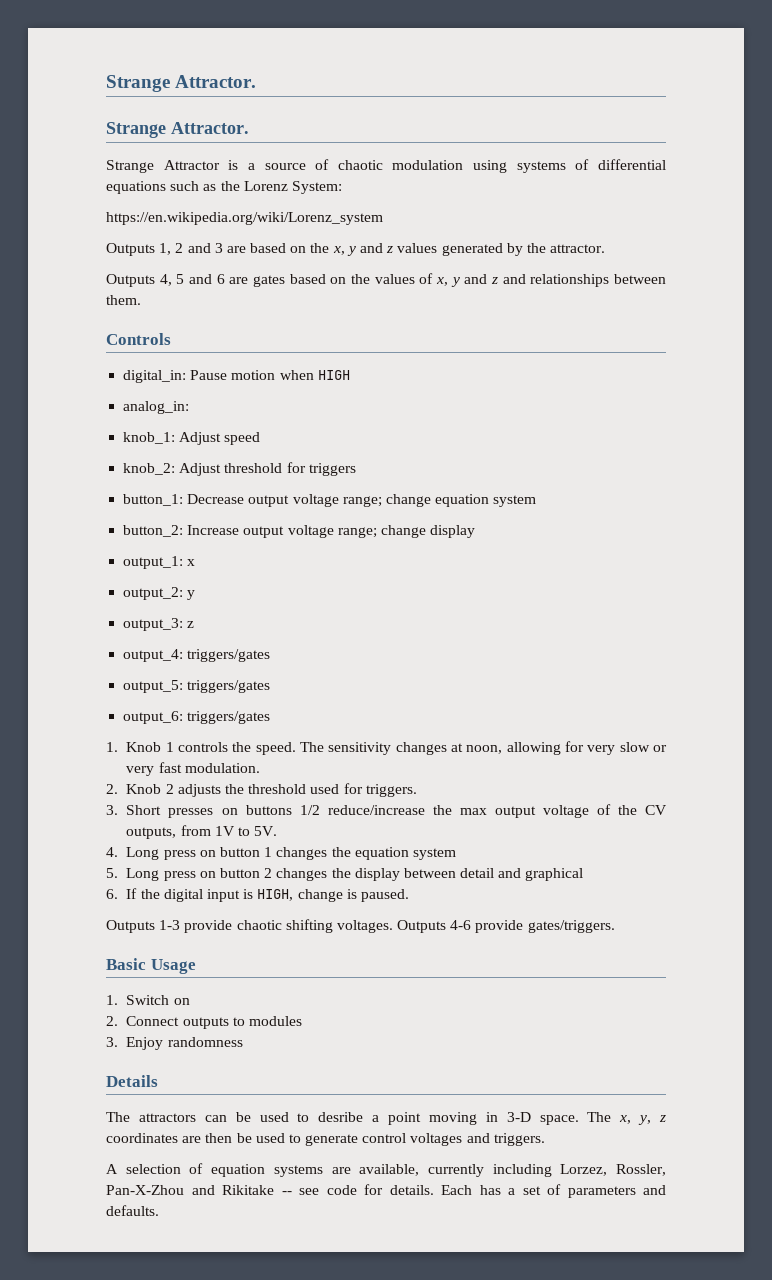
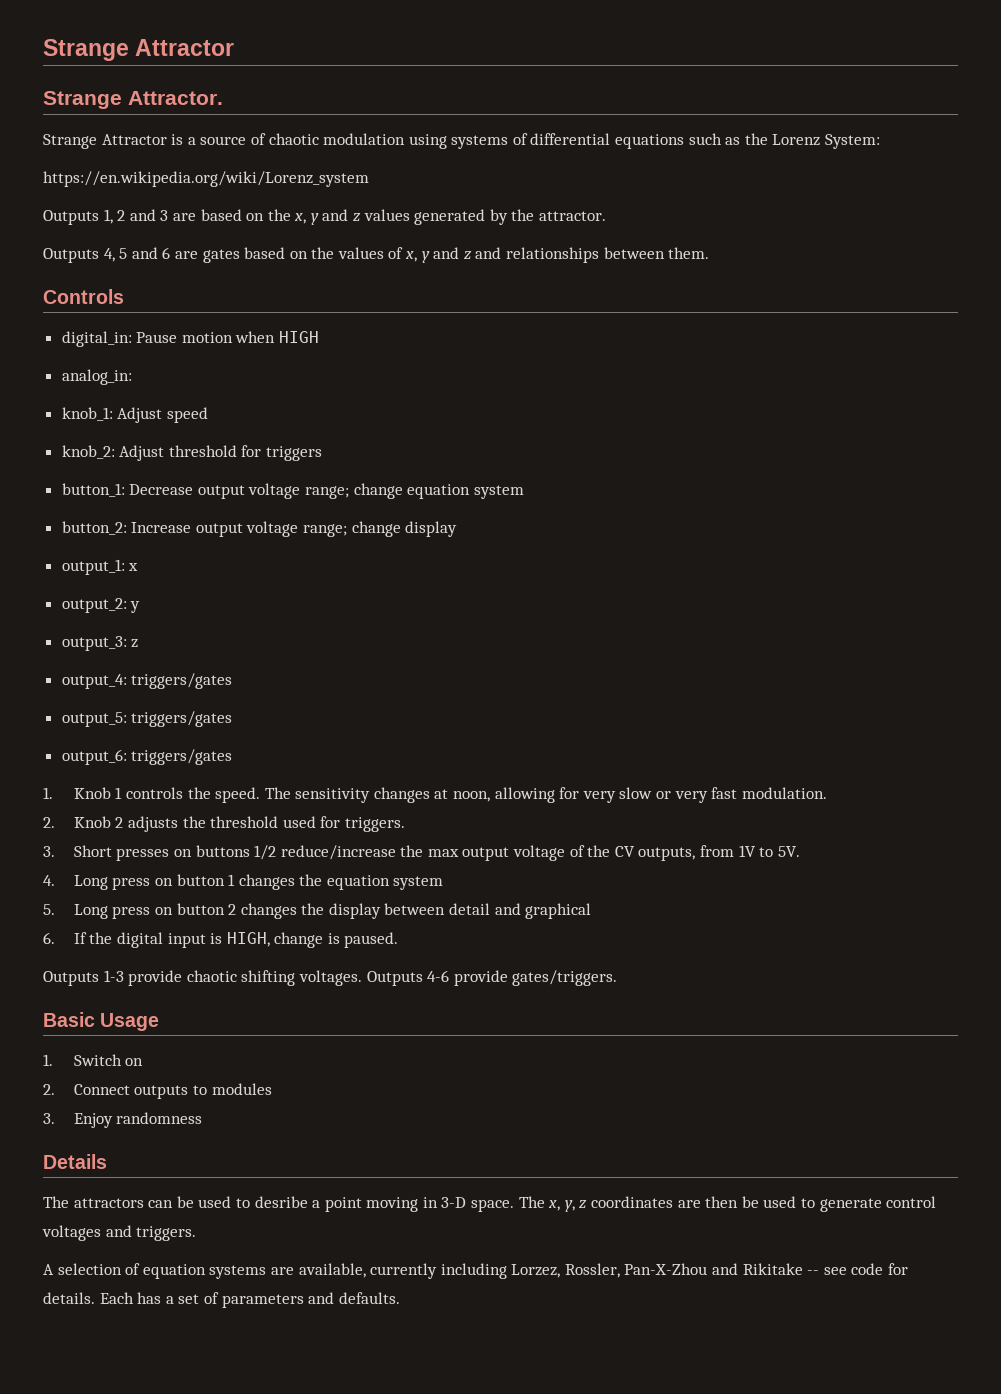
[106,75,257,92] Strange Attractor. -> [43,39,235,61] Strange Attractor

